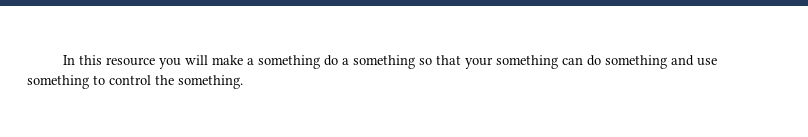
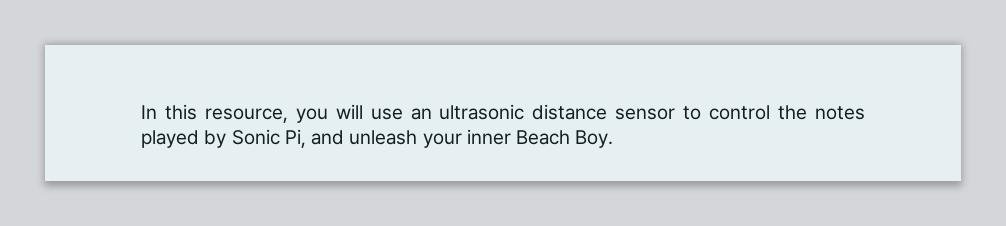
[106,57,156,66] resource -> [204,108,288,123] resource,
[212,55,718,69] [27,75,243,89] make a something do a something so that your something can do something and use something to control the something. -> [370,104,865,120] [141,129,614,148] use an ultrasonic distance sensor to control the notes played by Sonic Pi, and unleash your inner Beach Boy.

